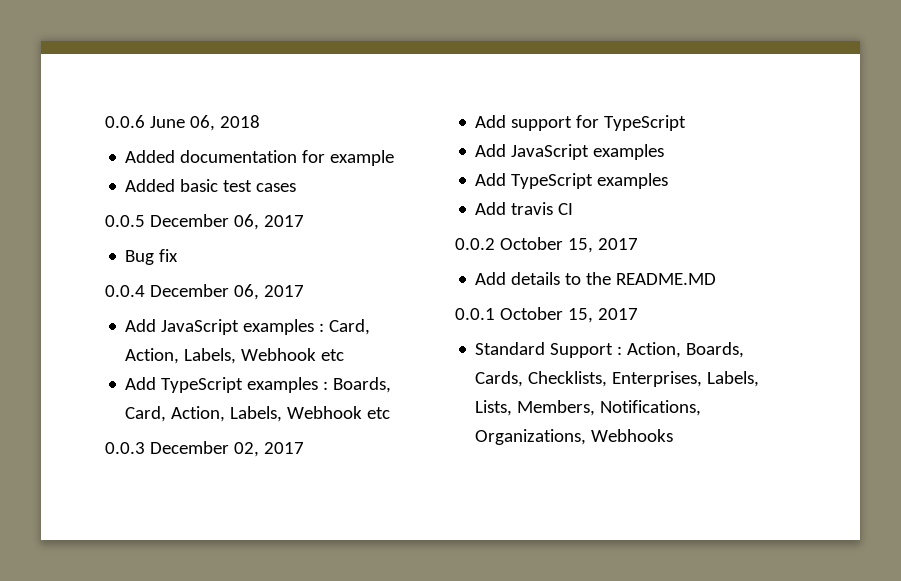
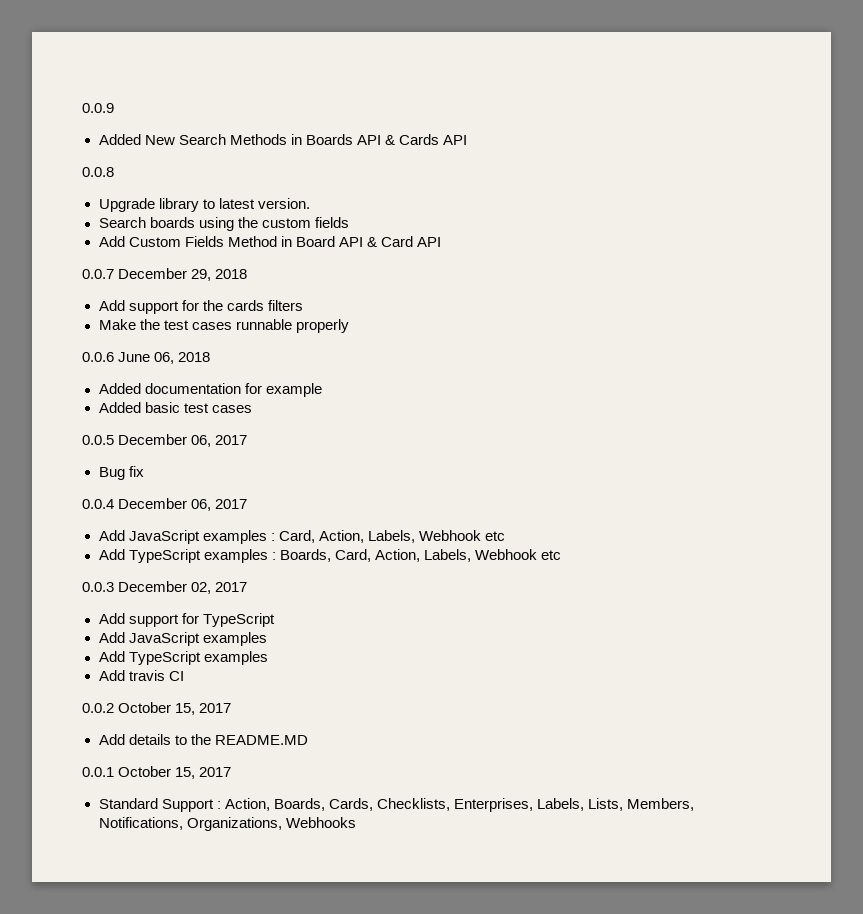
(105, 121) none -> [82,103,114,113] [98,134,467,145] [82,167,114,177] [98,198,310,212] [98,217,349,231] [98,236,441,247] [82,268,248,281] [98,300,303,314] [98,319,349,333] 0.0.9 // Added New Search Methods in Boards API & Cards API // 0.0.8 // Upgrade library to latest version. // Search boards using the custom fields // Add Custom Fields Method in Board API & Card API // 0.0.7 December 29, 2018 // Add support for the cards filters // Make the test cases runnable properly //

